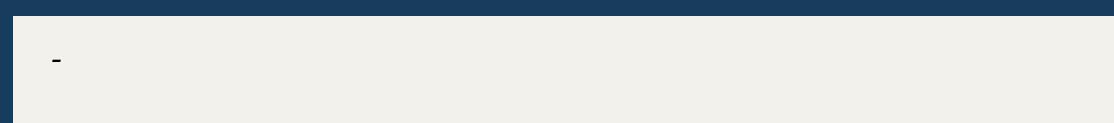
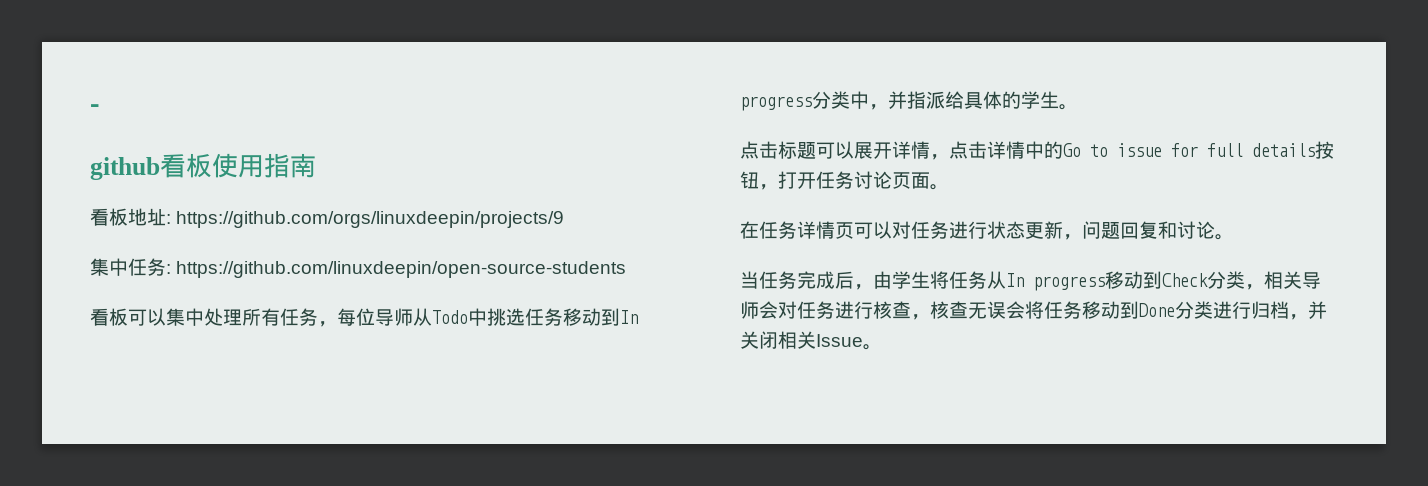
(62, 64) none -> [90,153,316,180] [90,208,565,228] [90,258,627,278] [90,308,638,327] [740,91,1078,111] [740,141,1334,160] [740,171,949,190] [740,221,1234,240] [740,271,1321,291] [740,301,1327,320] [740,331,882,350] // github看板使用指南 // 看板地址: https://github.com/orgs/linuxdeepin/projects/9 // 集中任务: https://github.com/linuxdeepin/open-source-students // 看板可以集中处理所有任务，每位导师从Todo中挑选任务移动到In progress分类中，并指派给具体的学生。 // 点击标题可以展开详情，点击详情中的Go to issue for full details按钮，打开任务讨论页面。 // 在任务详情页可以对任务进行状态更新，问题回复和讨论。 // 当任务完成后，由学生将任务从In progress移动到Check分类，相关导师会对任务进行核查，核查无误会将任务移动到Done分类进行归档，并关闭相关Issue。

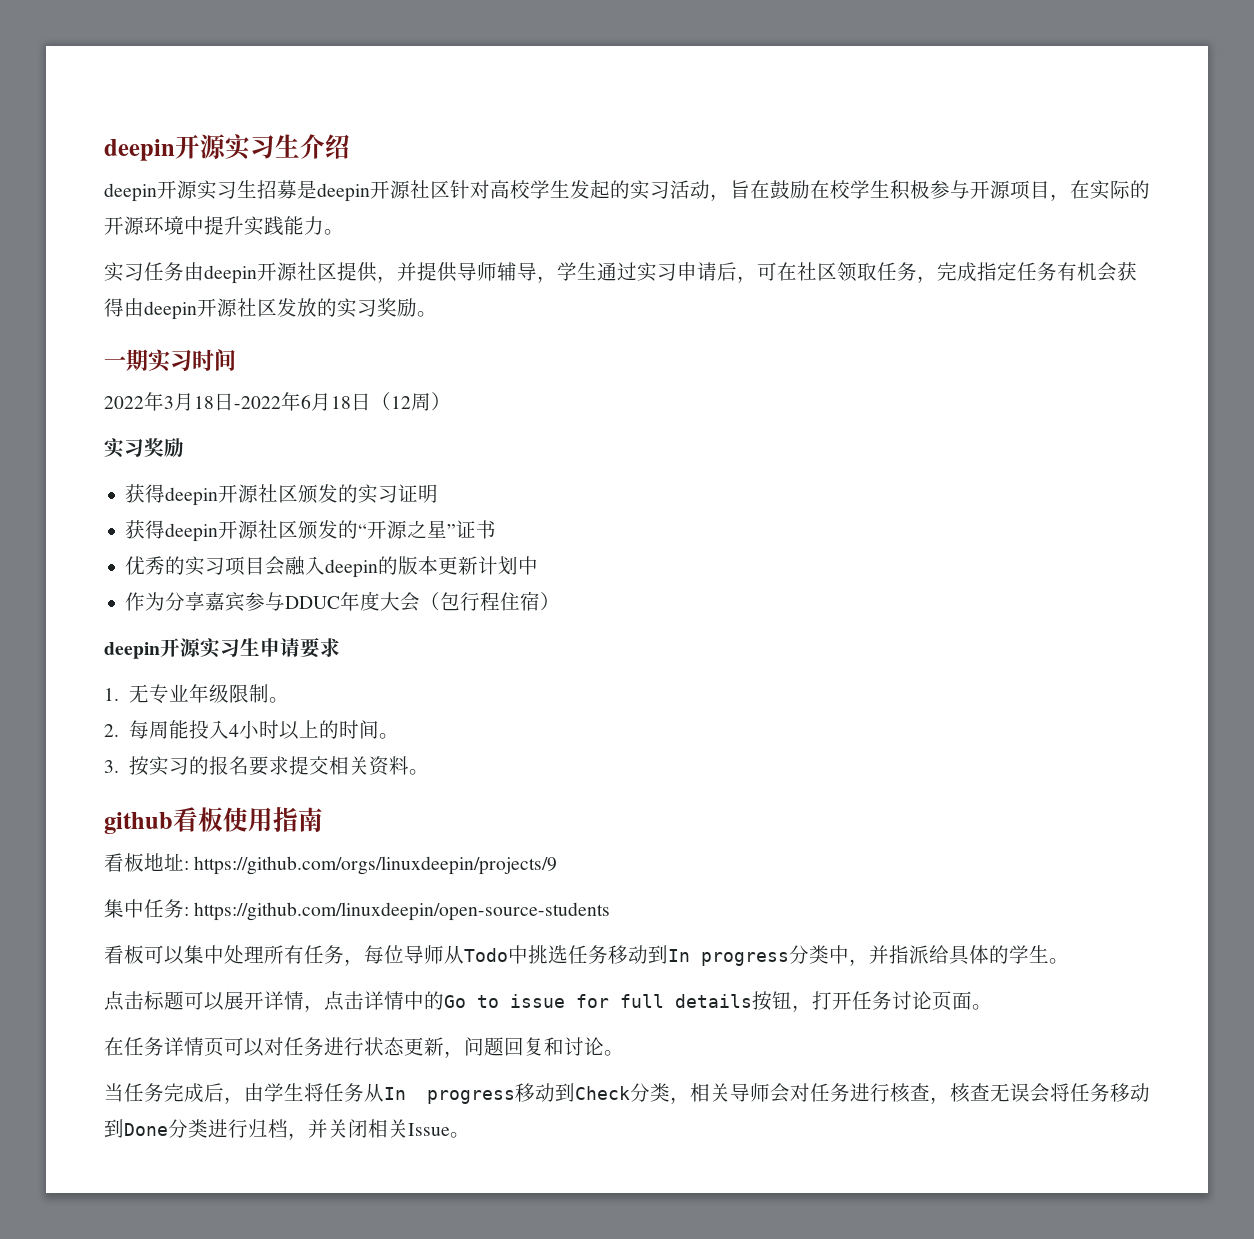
[90,104,99,113] - -> [104,134,350,161] [104,180,1150,202] [104,216,344,236] [104,262,1137,284] [104,298,437,320] [104,349,236,372] [104,392,451,411] [104,438,184,458] [125,484,439,506] [125,520,497,542] [125,556,539,578] [125,592,561,612] [104,638,340,659] [104,684,289,704] [104,720,399,740] [104,756,429,776] deepin开源实习生介绍 // deepin开源实习生招募是deepin开源社区针对高校学生发起的实习活动，旨在鼓励在校学生积极参与开源项目，在实际的开源环境中提升实践能力。 // 实习任务由deepin开源社区提供，并提供导师辅导，学生通过实习申请后，可在社区领取任务，完成指定任务有机会获得由deepin开源社区发放的实习奖励。 // 一期实习时间 // 2022年3月18日-2022年6月18日（12周） // 实习奖励 // 获得deepin开源社区颁发的实习证明 // 获得deepin开源社区颁发的“开源之星”证书 // 优秀的实习项目会融入deepin的版本更新计划中 // 作为分享嘉宾参与DDUC年度大会（包行程住宿） // deepin开源实习生申请要求 // 1.无专业年级限制。 // 2.每周能投入4小时以上的时间。 // 3.按实习的报名要求提交相关资料。

